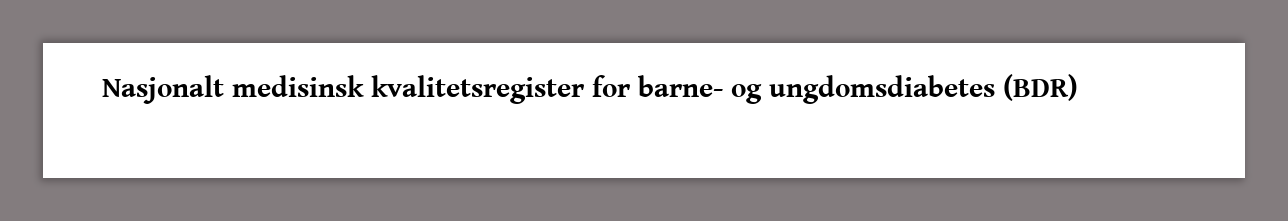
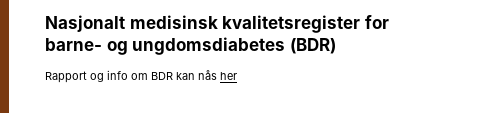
(1078, 87) none -> [45,70,237,83] // Rapport og info om BDR kan nås her

